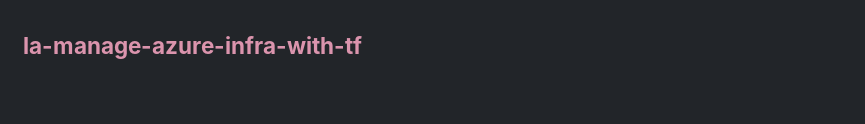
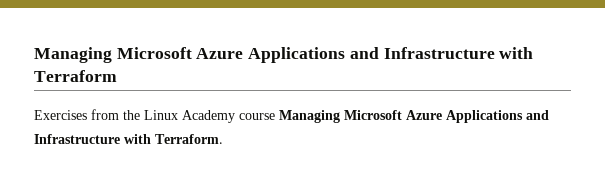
[23,36,362,59] la-manage-azure-infra-with-tf -> [34,47,534,63] [34,70,117,82] [34,109,549,123] [34,134,223,144] Managing Microsoft Azure Applications and Infrastructure with Terraform // Exercises from the Linux Academy course Managing Microsoft Azure Applications and Infrastructure with Terraform.

